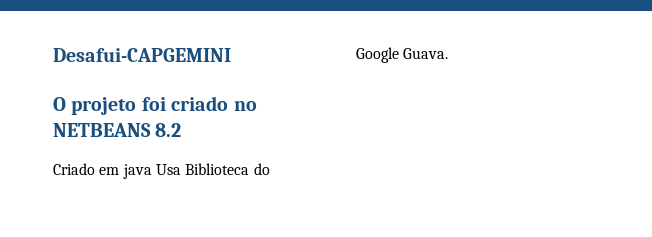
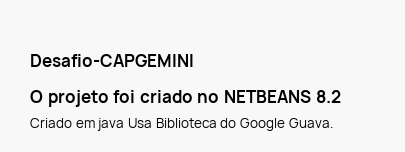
[53,48,231,62] Desafui-CAPGEMINI -> [30,54,194,67] Desafio-CAPGEMINI

